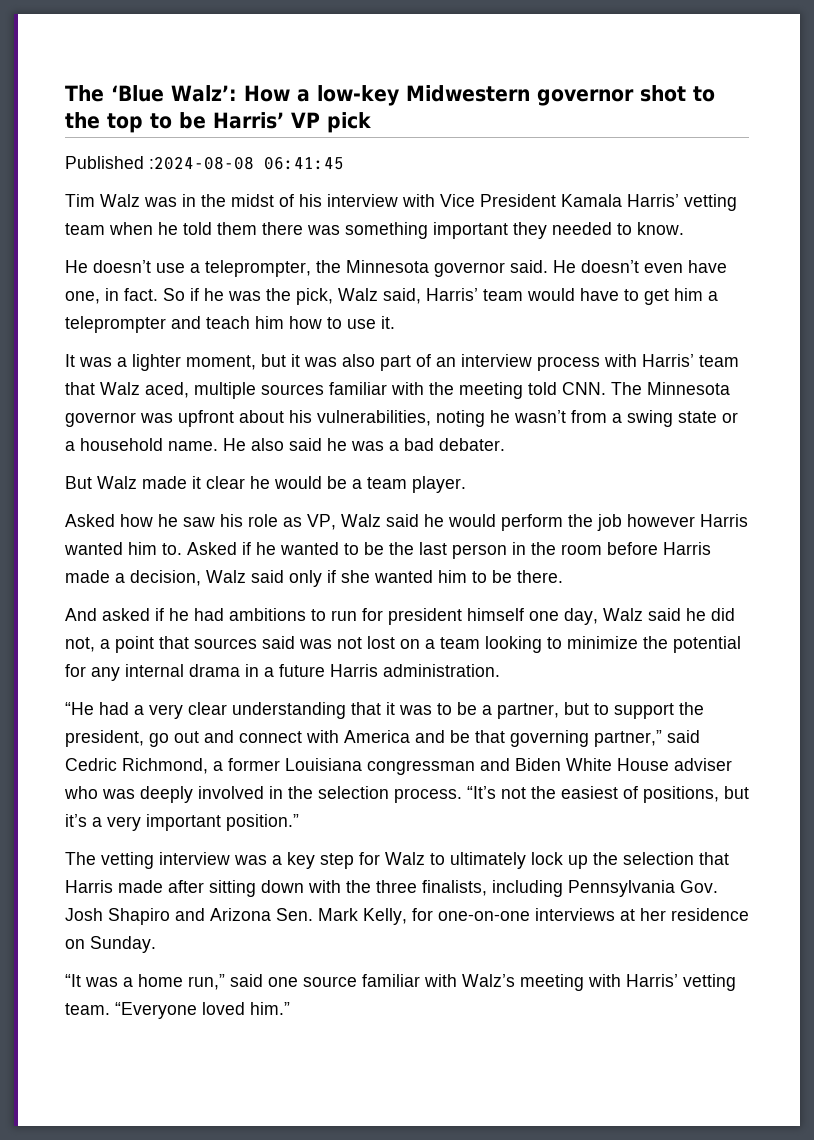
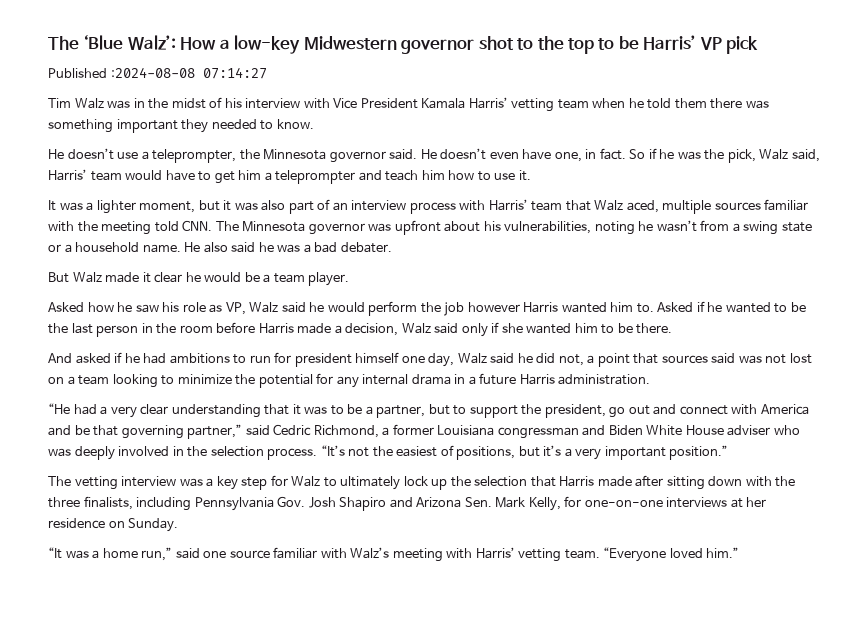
[264,157,344,170] 06:41:45 -> [202,67,267,79] 07:14:27

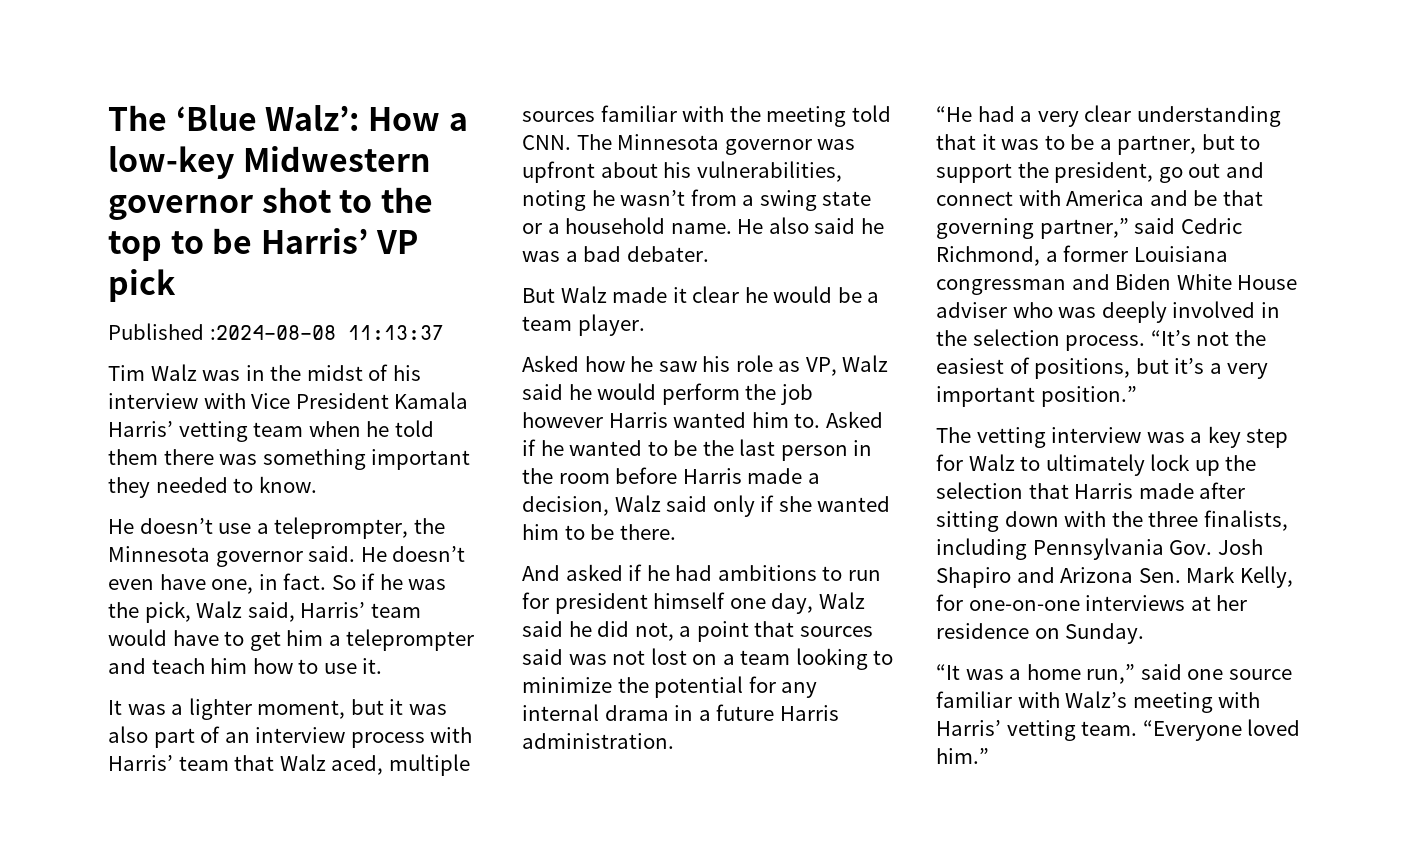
[202,67,267,79] 07:14:27 -> [347,325,444,340] 11:13:37

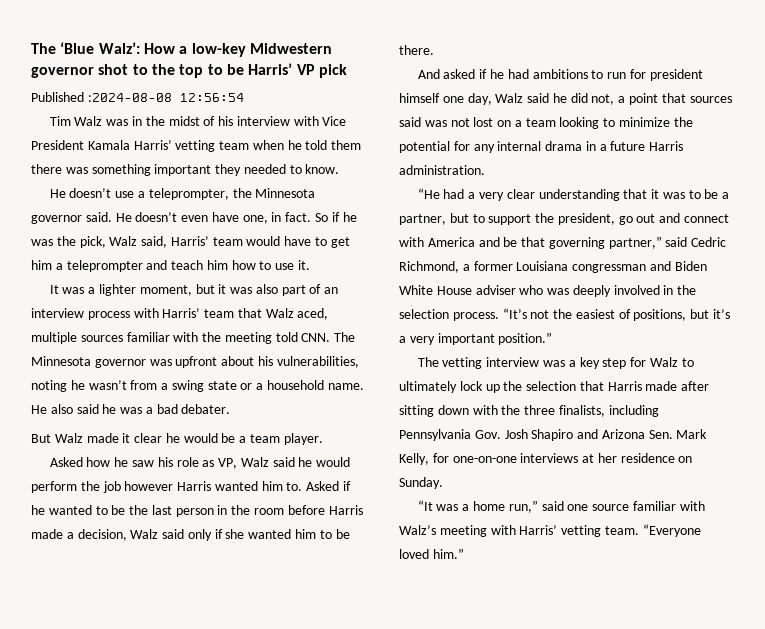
[347,325,444,340] 11:13:37 -> [179,93,244,102] 12:56:54

